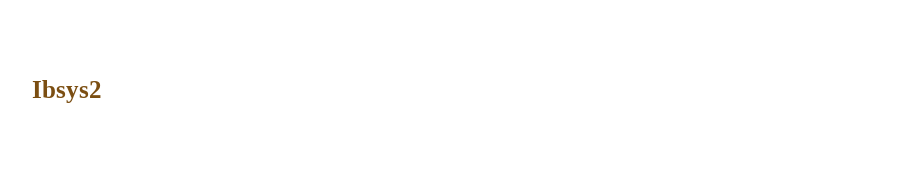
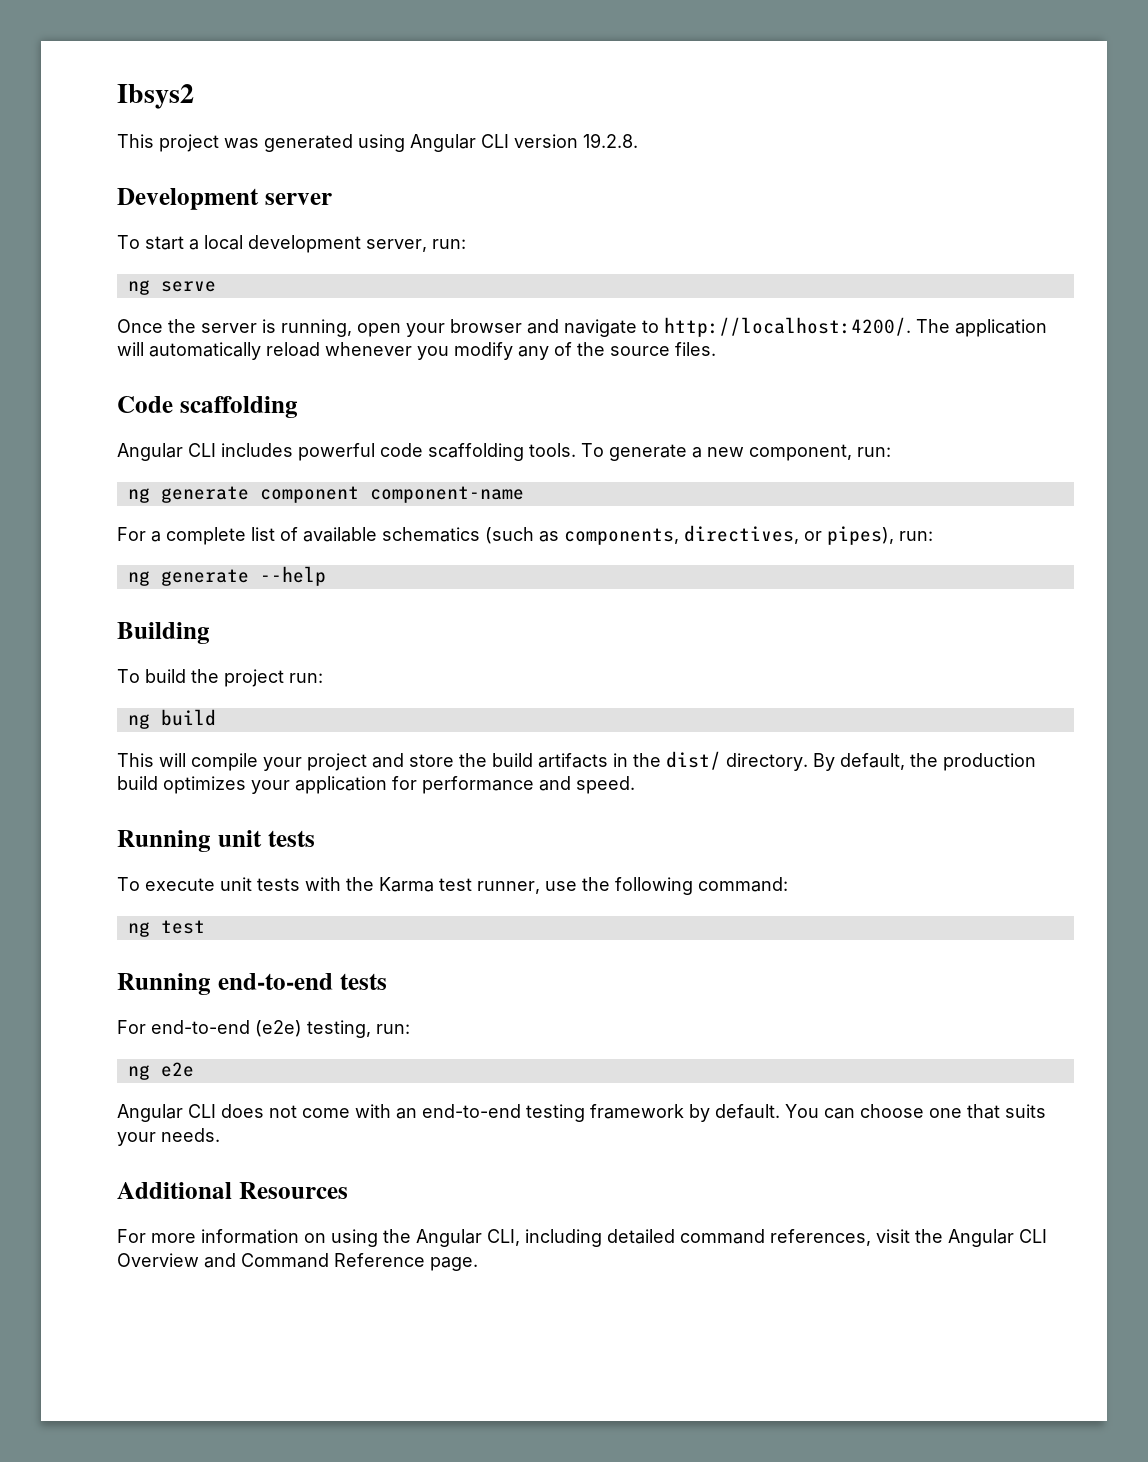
(102, 91) none -> [117,133,638,152] [117,188,332,210] [117,235,466,253] [127,280,216,295] [117,317,1047,337] [117,342,716,360] [117,396,298,418] [117,443,891,461] [127,486,524,503] [117,525,933,545] [127,566,326,586] [117,622,210,644] [117,669,323,687] [127,709,216,729] [117,751,1036,771] [117,776,635,794] [117,830,315,852] [117,877,788,895] [127,920,205,937] [117,973,387,995] [117,1020,410,1038] [127,1062,194,1080] [117,1104,1046,1122] [117,1128,220,1146] [117,1182,348,1199] [117,1229,1047,1247] [117,1253,478,1271] // This project was generated using Angular CLI version 19.2.8. // Development server // To start a local development server, run: // ng serve // Once the server is running, open your browser and navigate to http://localhost:4200/. The application will automatically reload whenever you modify any of the source files. // Code scaffolding // Angular CLI includes powerful code scaffolding tools. To generate a new component, run: // ng generate component component-name // For a complete list of available schematics (such as components, directives, or pipes), run: // ng generate --help // Building // To build the project run: // ng build // This will compile your project and store the build artifacts in the dist/ directory. By default, the production build optimizes your application for performance and speed. // Running unit tests // To execute unit tests with the Karma test runner, use the following command: // ng test // Running end-to-end tests // For end-to-end (e2e) testing, run: // ng e2e // Angular CLI does not come with an end-to-end testing framework by default. You can choose one that suits your needs. // Additional Resources // For more information on using the Angular CLI, including detailed command references, visit the Angular CLI Overview and Command Reference page.

